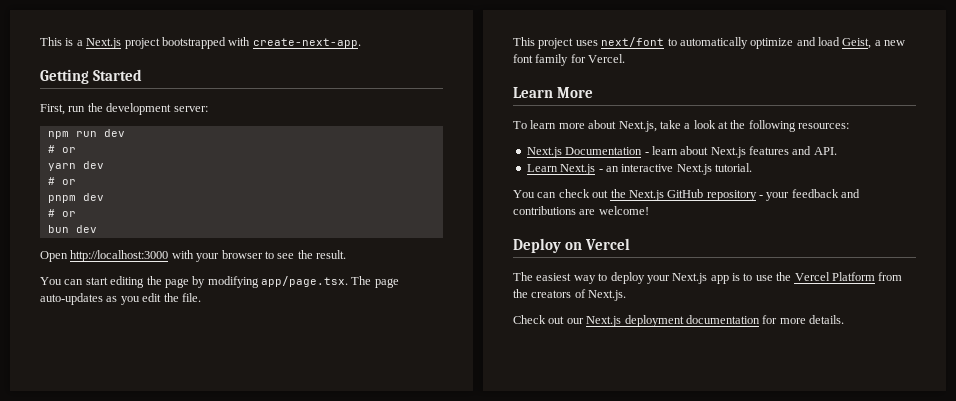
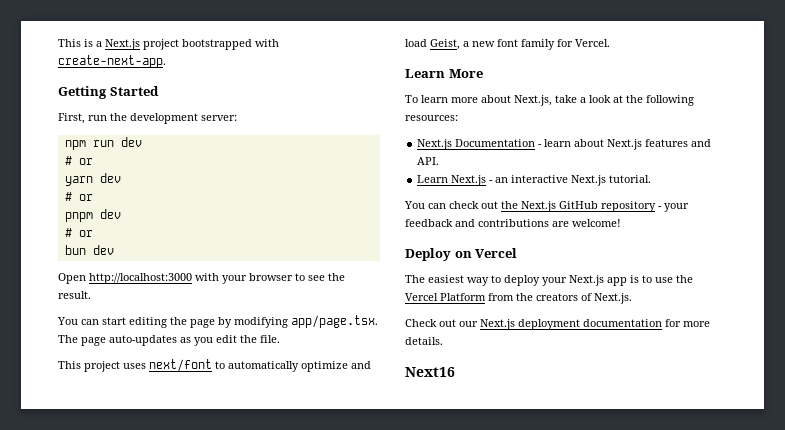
(844, 319) none -> [405,367,455,377] // Next16

